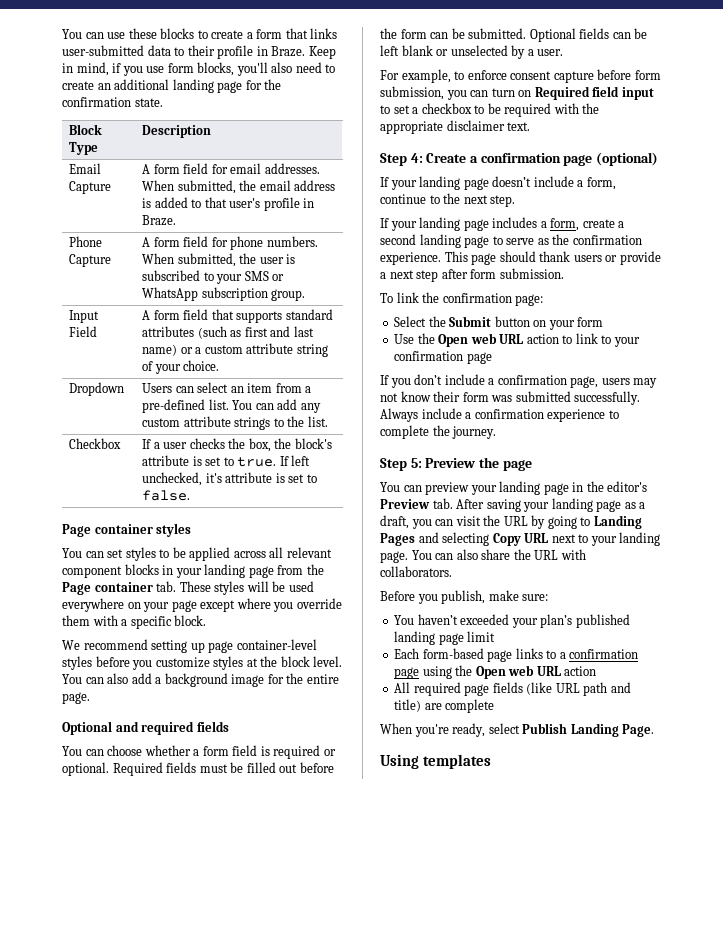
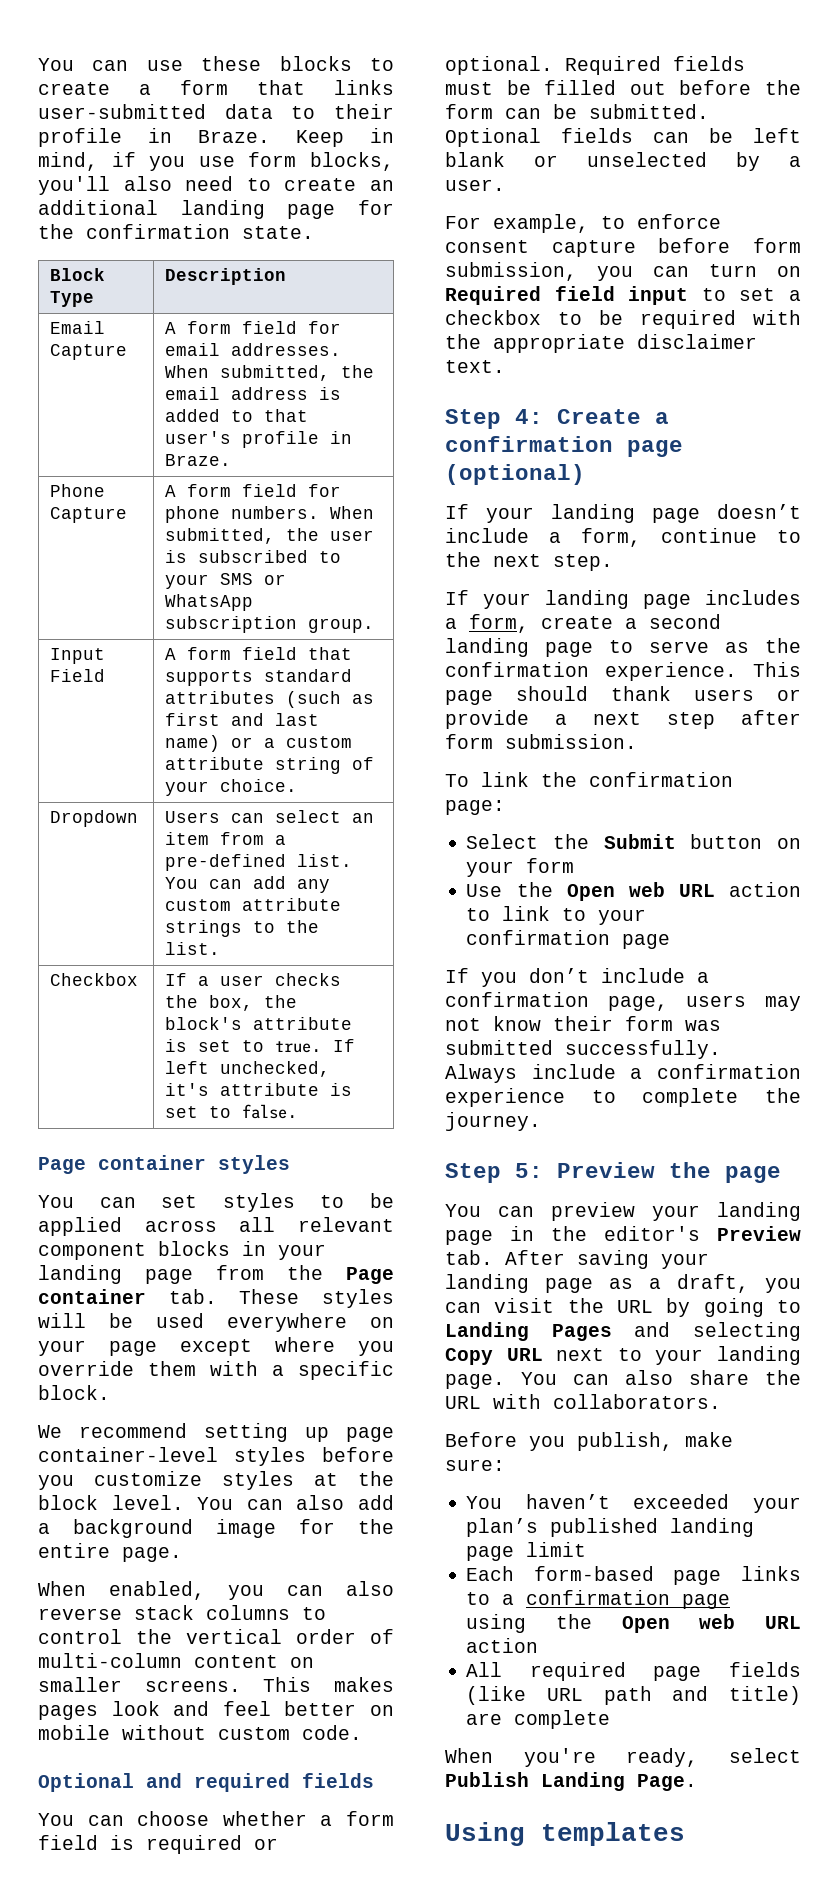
(90, 698) none -> [38,1581,394,1600] [38,1605,326,1620] [38,1629,394,1644] [38,1653,314,1668] [38,1677,394,1692] [38,1701,394,1720] [38,1725,362,1740] // When enabled, you can also reverse stack columns to control the vertical order of multi-column content on smaller screens. This makes pages look and feel better on mobile without custom code.

